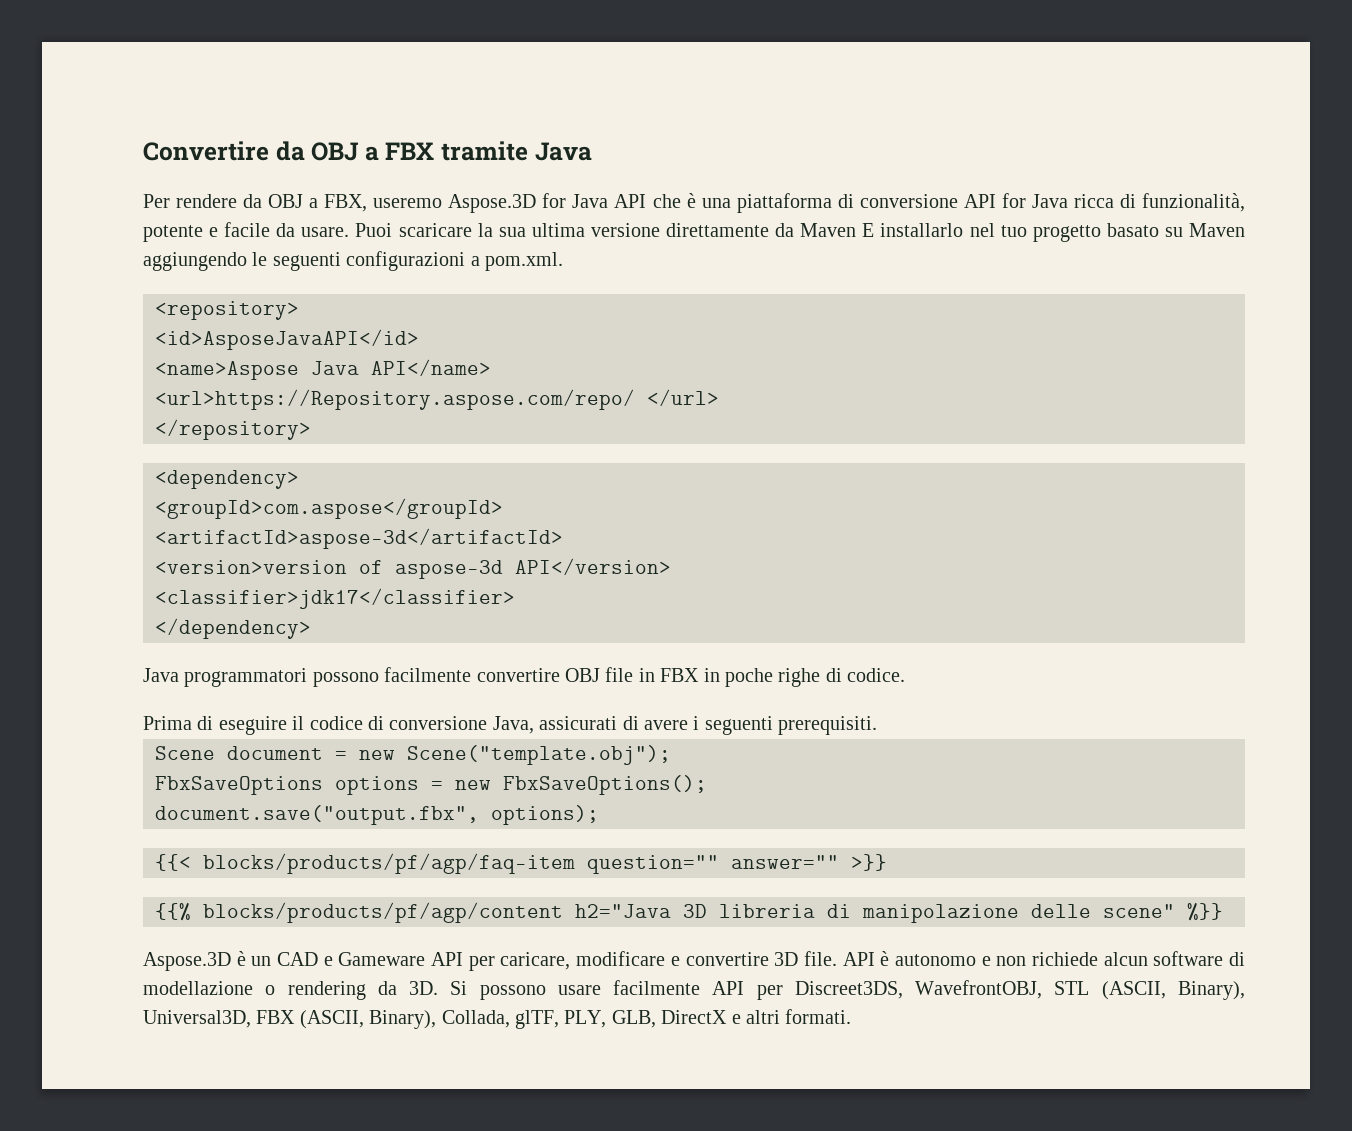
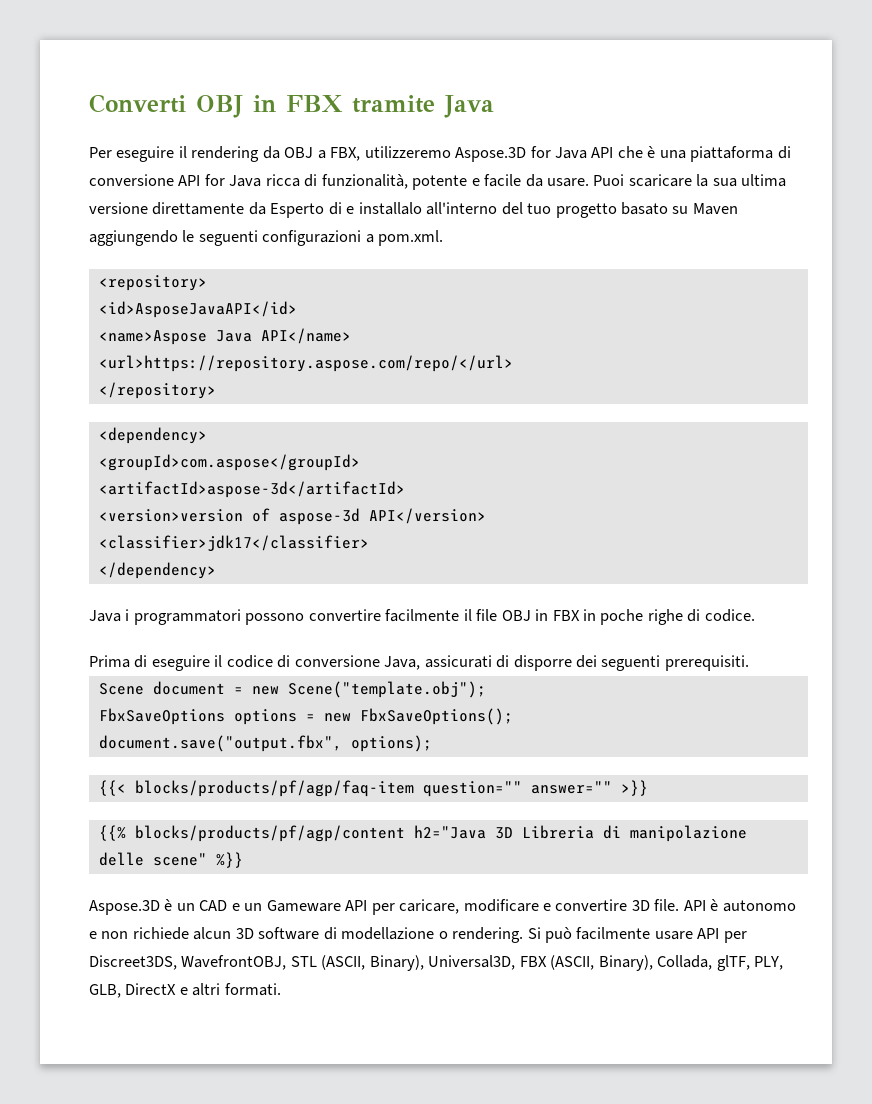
[143,141,379,161] Convertire da OBJ a -> [89,94,276,118] Converti OBJ in
[176,194,238,208] rendere -> [116,146,260,162] eseguire il rendering
[373,198,443,208] useremo -> [364,146,451,158] utilizzeremo
[800,223,995,237] Maven E installarlo nel -> [270,202,523,218] Esperto di e installalo all'interno del
[155,389,719,410] <url>https://Repository.aspose.com/repo/ </url> -> [98,355,513,372] <url>https://repository.aspose.com/repo/</url>
(179, 675) none -> [125,609,130,621] i
[384,667,634,682] facilmente convertire OBJ file -> [308,609,531,622] convertire facilmente il file OBJ
[644,716,700,730] avere i -> [513,655,598,671] disporre dei
[719,904,815,918] libreria -> [521,825,594,839] Libreria
(333, 961) none -> [244,903,263,911] un
(1148, 959) none -> [235,928,254,939] 3D
[287,980,701,1000] rendering da 3D. Si possono usare facilmente -> [452,927,693,943] rendering. Si può facilmente usare

